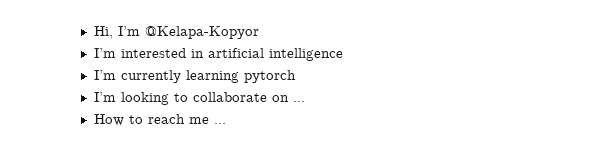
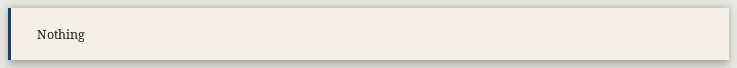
[93,26,259,39] [93,48,343,61] [93,70,296,83] [93,92,305,105] [93,114,226,126] Hi, I’m @Kelapa-Kopyor // I’m interested in artificial intelligence // I’m currently learning pytorch // I’m looking to collaborate on ... // How to reach me ... -> [37,29,85,42] Nothing

